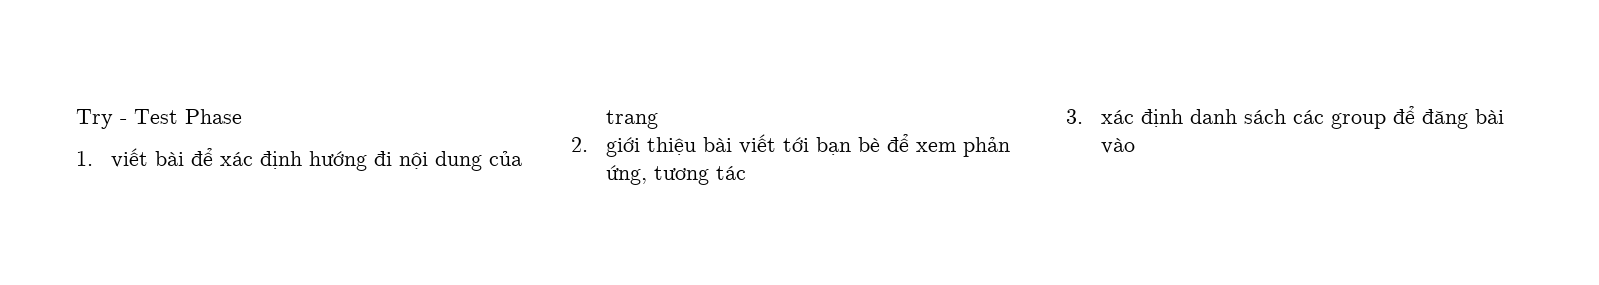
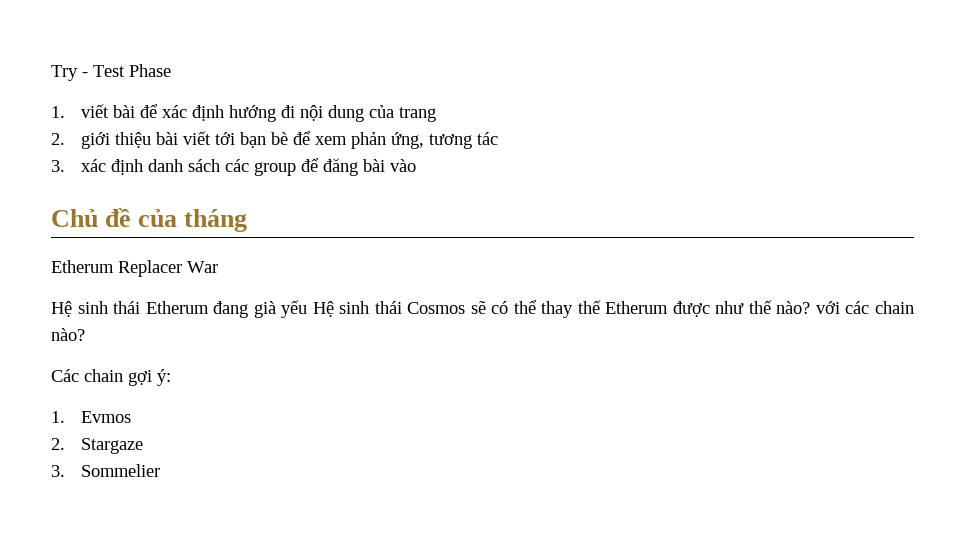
(1136, 146) none -> [51,208,248,232] [51,260,218,277] [51,300,914,318] [51,328,85,341] [51,369,171,386] [51,411,131,423] [51,438,143,454] [51,464,160,477] // Chủ đề của tháng // Etherum Replacer War // Hệ sinh thái Etherum đang già yếu Hệ sinh thái Cosmos sẽ có thể thay thế Etherum được như thế nào? với các chain nào? // Các chain gợi ý: // 1. Evmos // 2. Stargaze // 3. Sommelier

